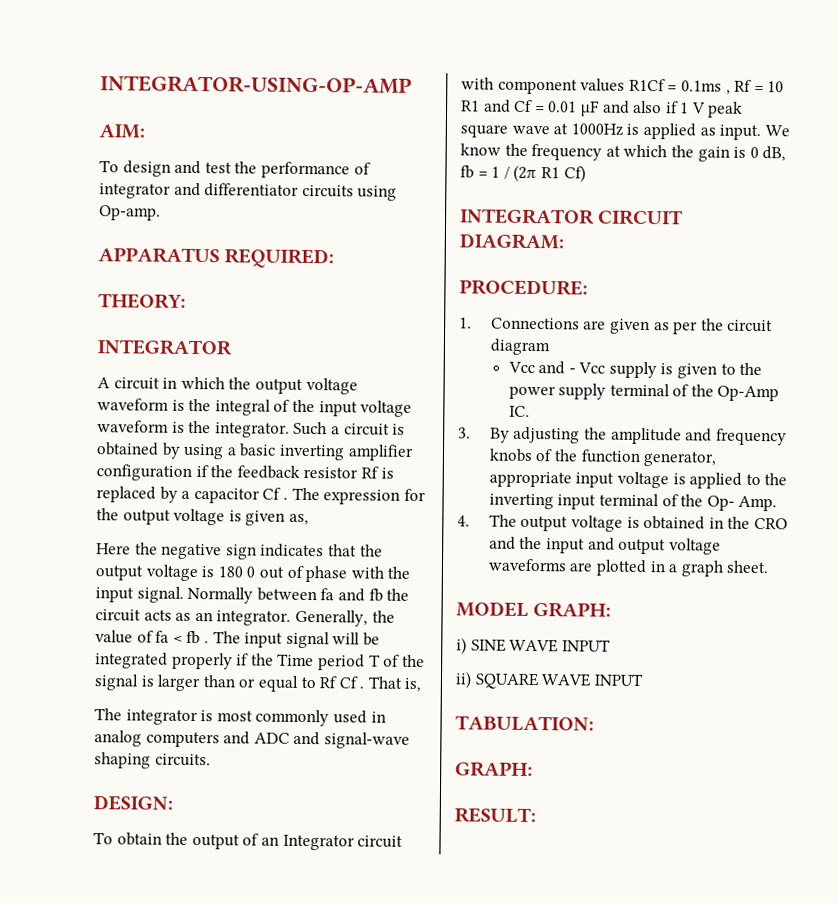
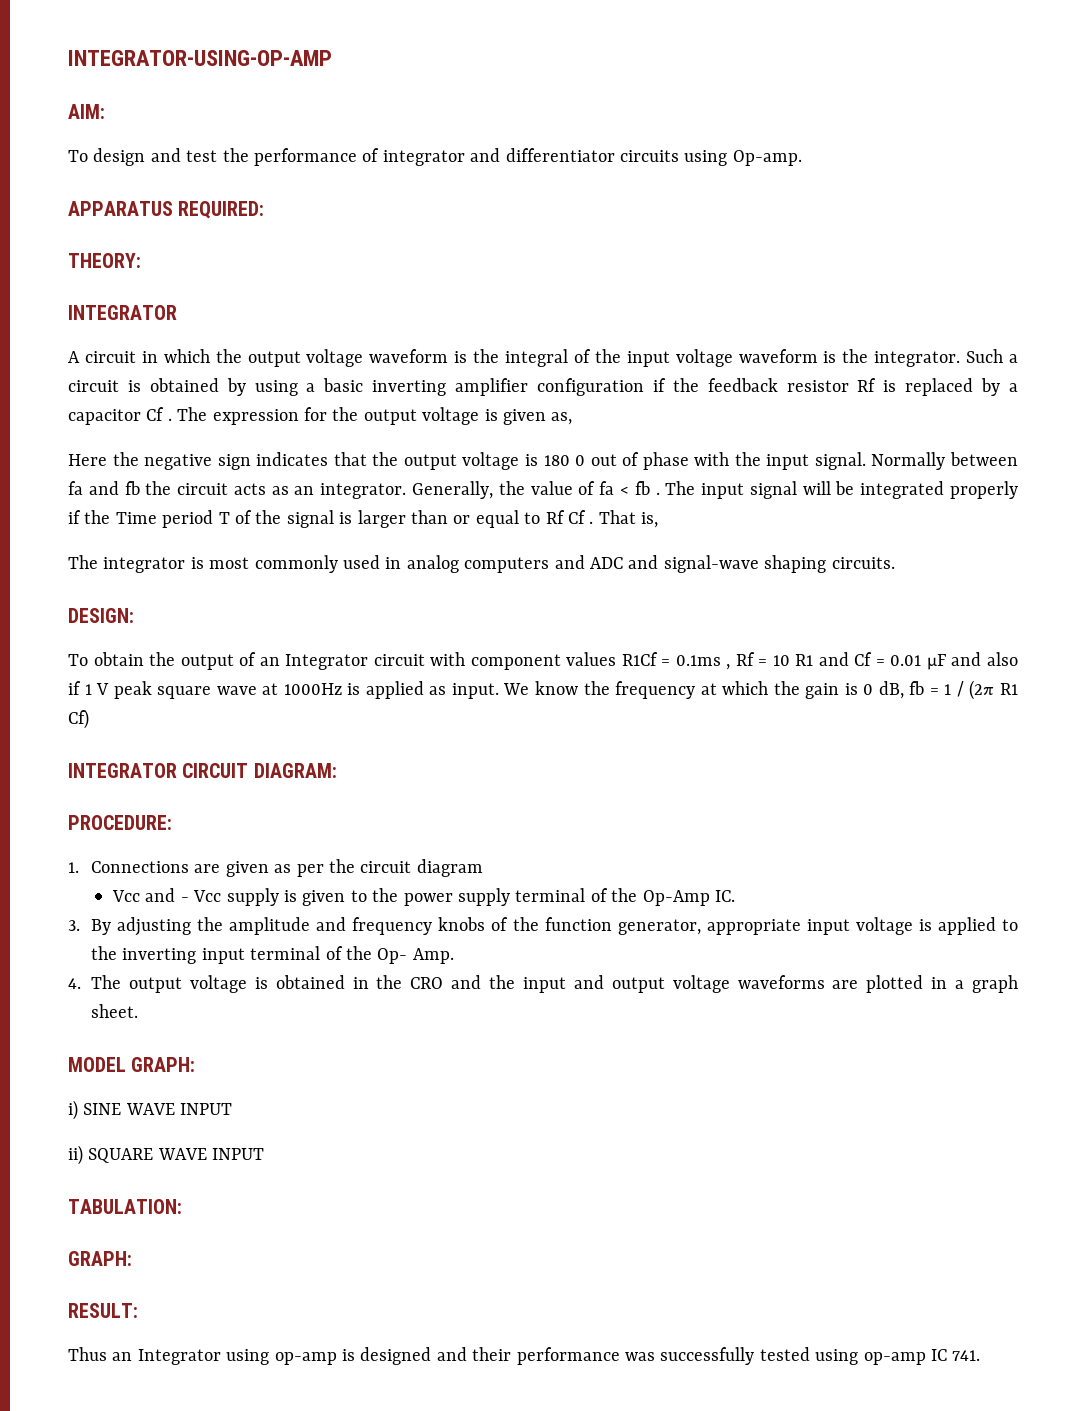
(536, 815) none -> [68,1347,981,1365] // Thus an Integrator using op-amp is designed and their performance was successfully tested using op-amp IC 741.

